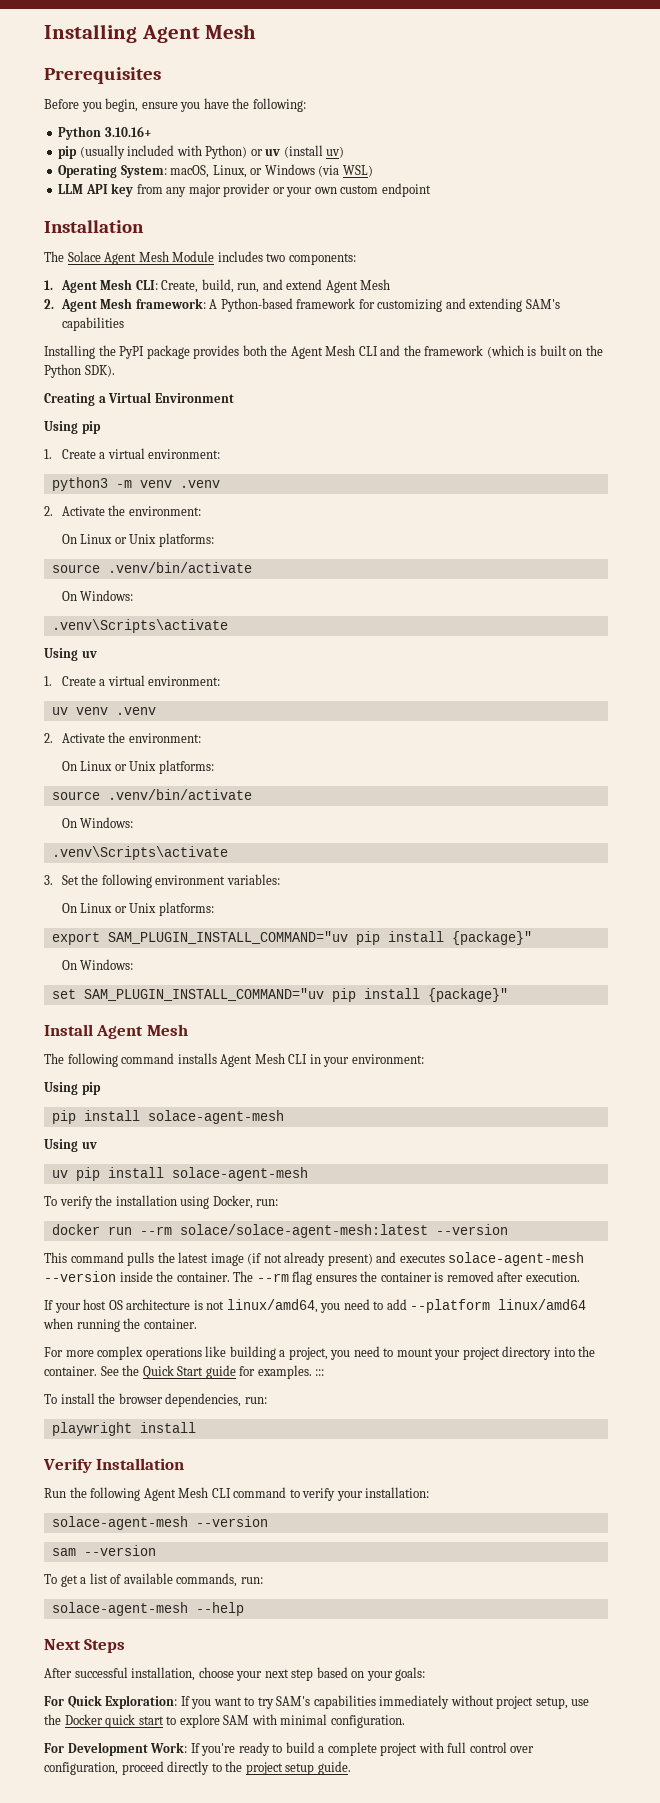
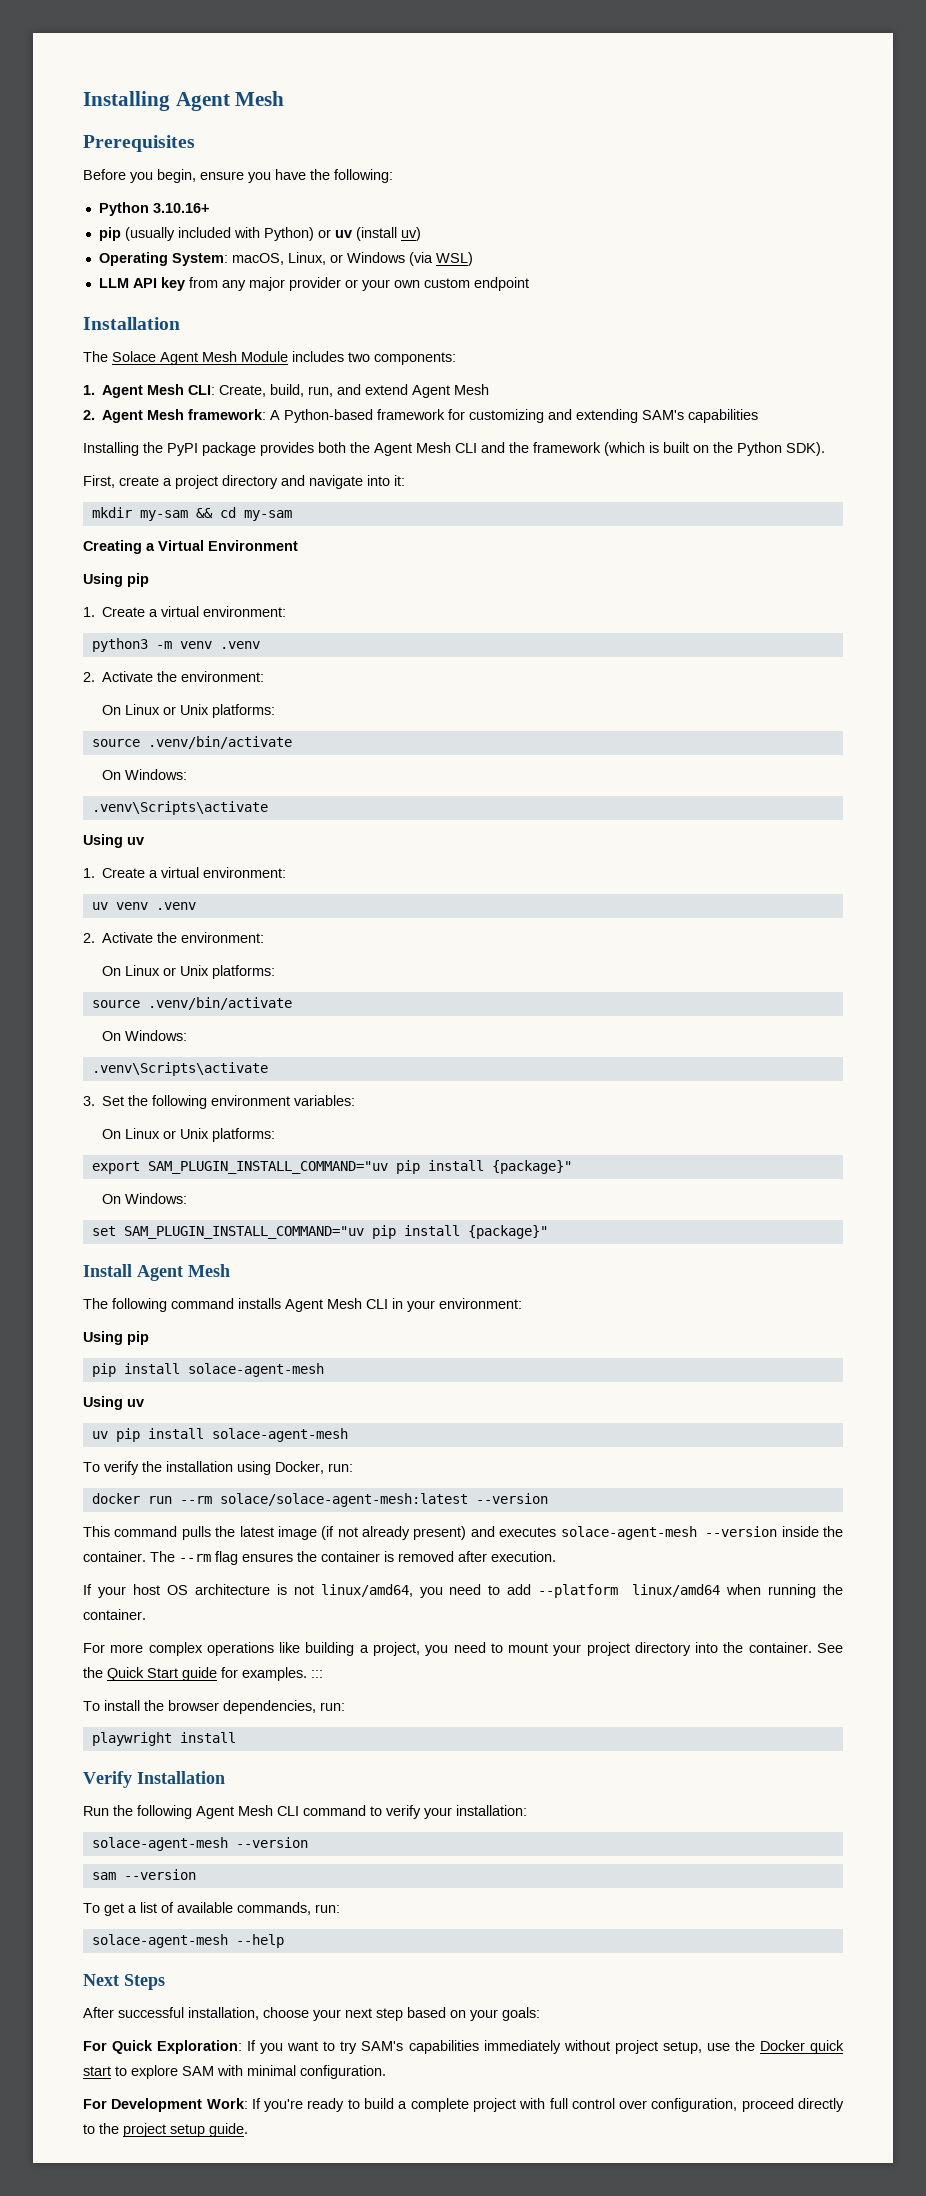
(115, 371) none -> [83,475,405,489] [91,507,292,521] // First, create a project directory and navigate into it: // mkdir my-sam && cd my-sam

